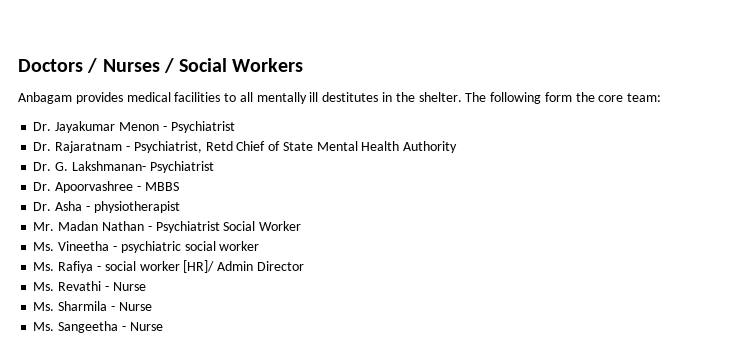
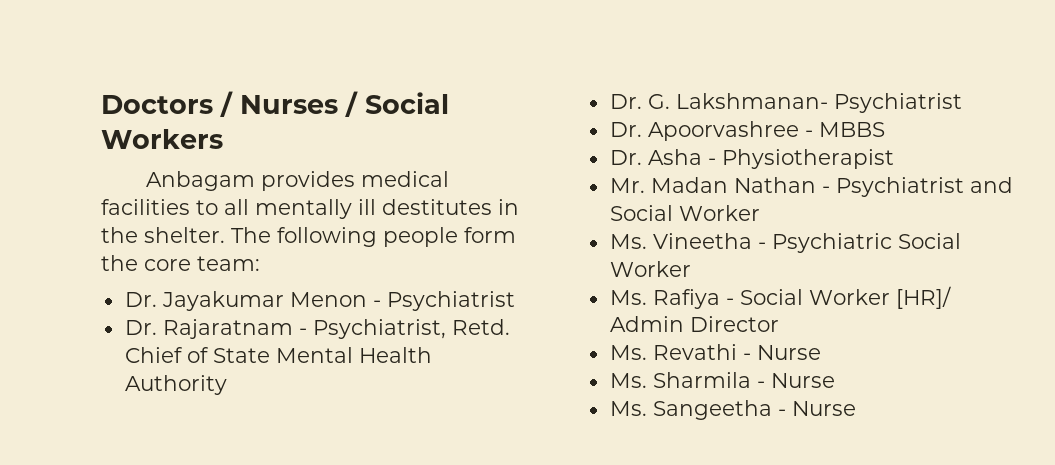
(542, 98) none -> [383,227,458,247] people
[205,141,233,151] Retd -> [451,319,510,335] Retd.
[93,201,180,213] physiotherapist -> [721,149,894,169] Physiotherapist
(220, 227) none -> [969,177,1013,193] and
[120,241,260,253] psychiatric social worker -> [771,233,961,253] [609,261,691,277] Psychiatric Social Worker
[104,261,180,271] social worker -> [739,289,890,305] Social Worker

